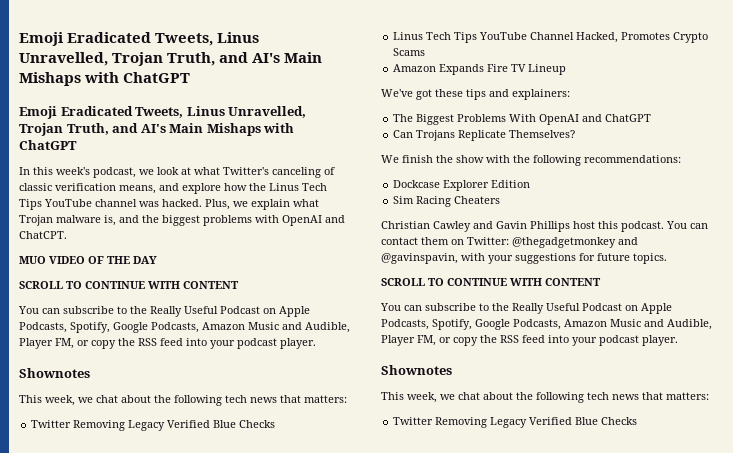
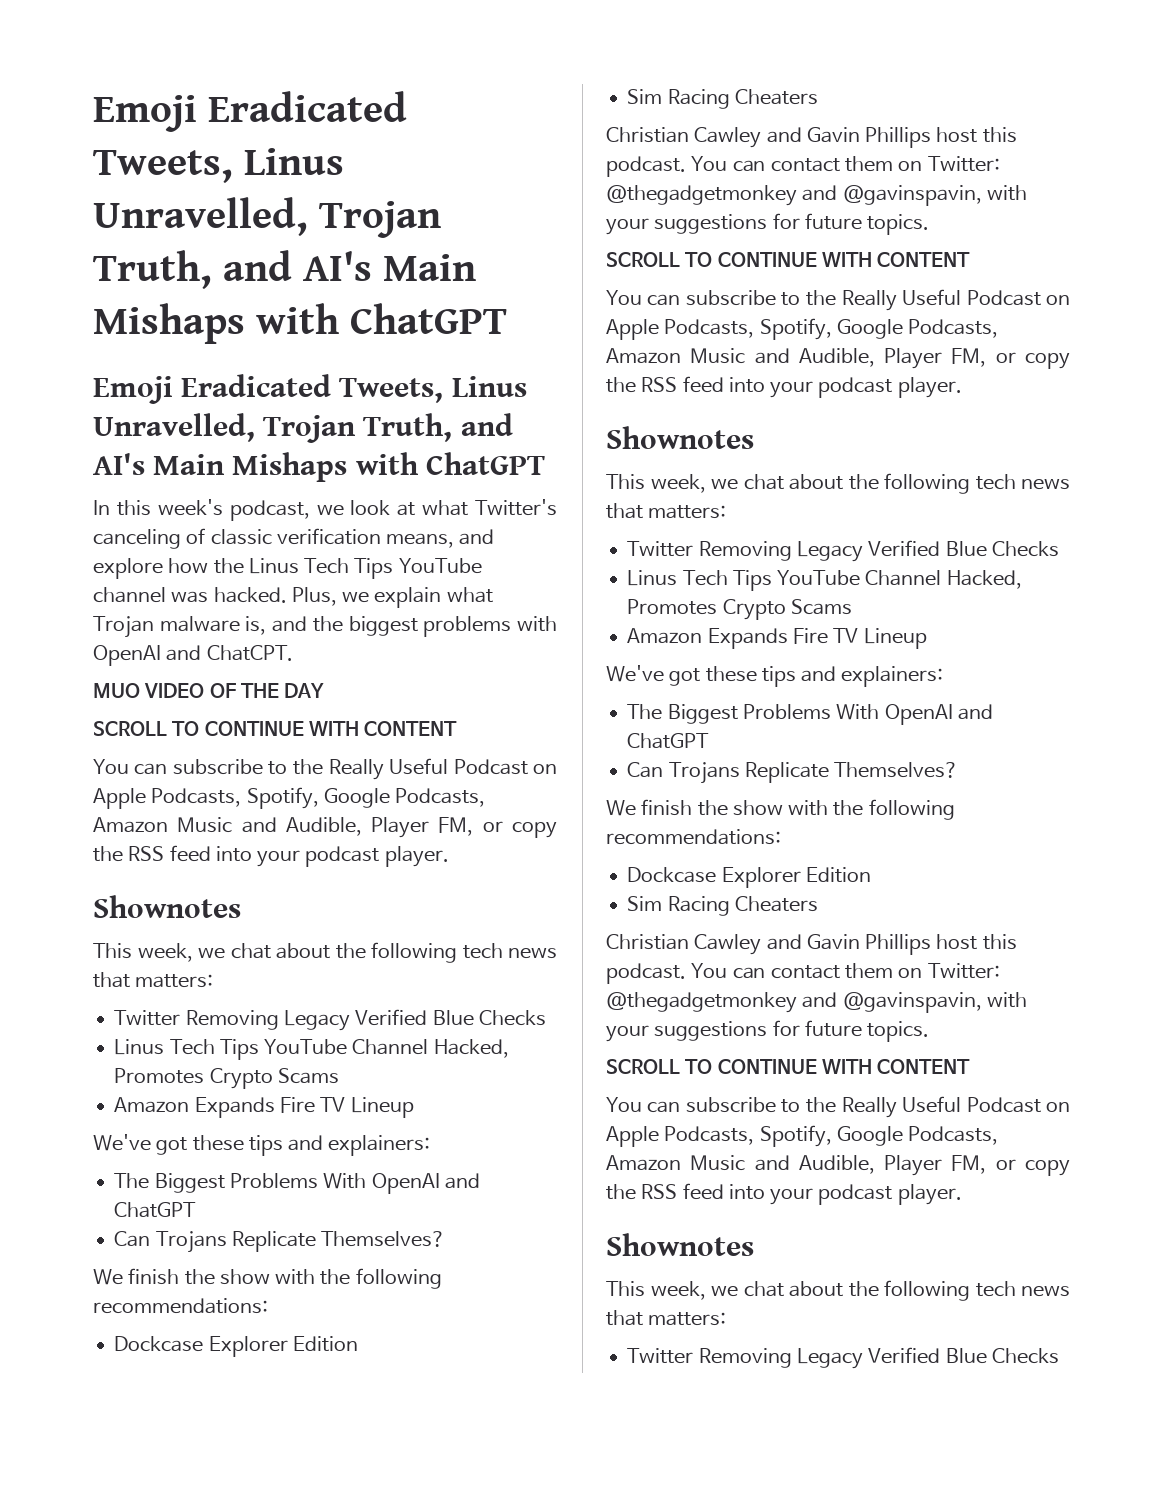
(638, 421) none -> [627,570,1022,591] [627,599,852,620] [627,628,927,649] [606,665,944,687] [627,704,993,725] [627,733,710,749] [627,762,959,784] [606,799,955,820] [606,829,781,845] [627,867,871,888] [627,896,818,916] [606,934,1017,955] [606,963,1000,984] [606,992,1027,1013] [606,1020,930,1042] [606,1059,971,1074] [606,1096,1070,1118] [606,1125,999,1147] [606,1155,1070,1176] [606,1183,962,1205] [606,1233,754,1256] [606,1280,1070,1301] [606,1310,727,1326] [627,1347,1059,1369] // Linus Tech Tips YouTube Channel Hacked, Promotes Crypto Scams // Amazon Expands Fire TV Lineup // We've got these tips and explainers: // The Biggest Problems With OpenAI and ChatGPT // Can Trojans Replicate Themselves? // We finish the show with the following recommendations: // Dockcase Explorer Edition // Sim Racing Cheaters // Christian Cawley and Gavin Phillips host this podcast. You can contact them on Twitter: @thegadgetmonkey and @gavinspavin, with your suggestions for future topics. // SCROLL TO CONTINUE WITH CONTENT // You can subscribe to the Really Useful Podcast on Apple Podcasts, Spotify, Google Podcasts, Amazon Music and Audible, Player FM, or copy the RSS feed into your podcast player. // Shownotes // This week, we chat about the following tech news that matters: // Twitter Removing Legacy Verified Blue Checks

